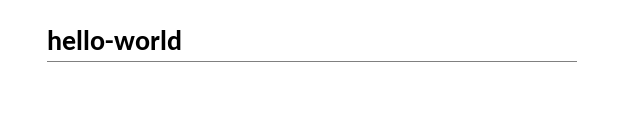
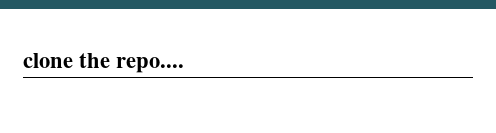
[47,30,182,50] hello-world -> [23,53,185,73] clone the repo....

